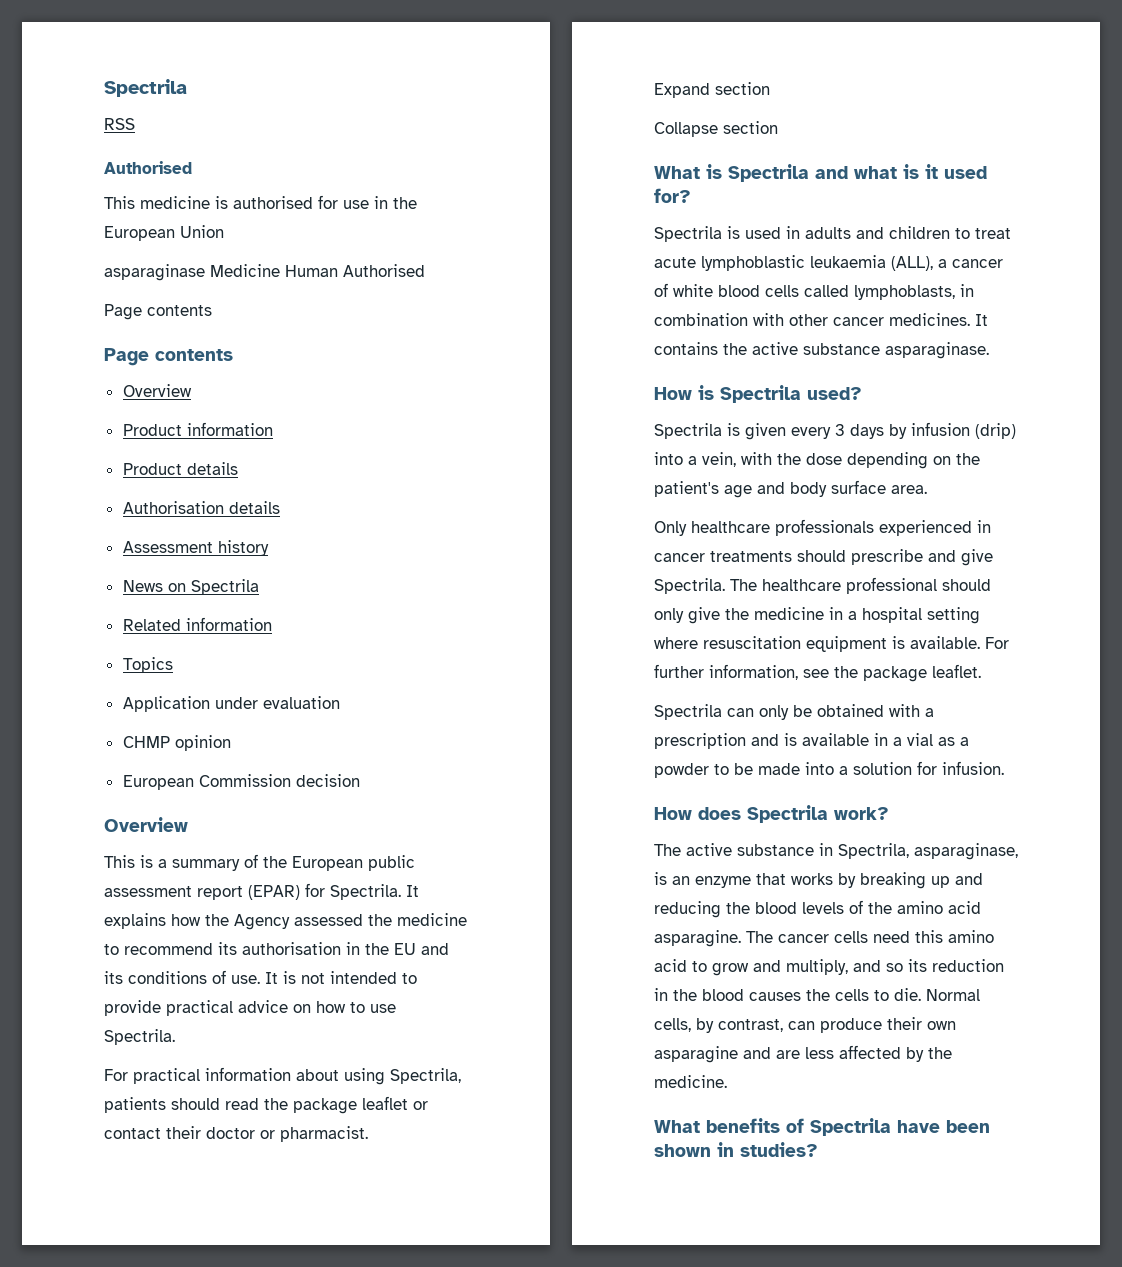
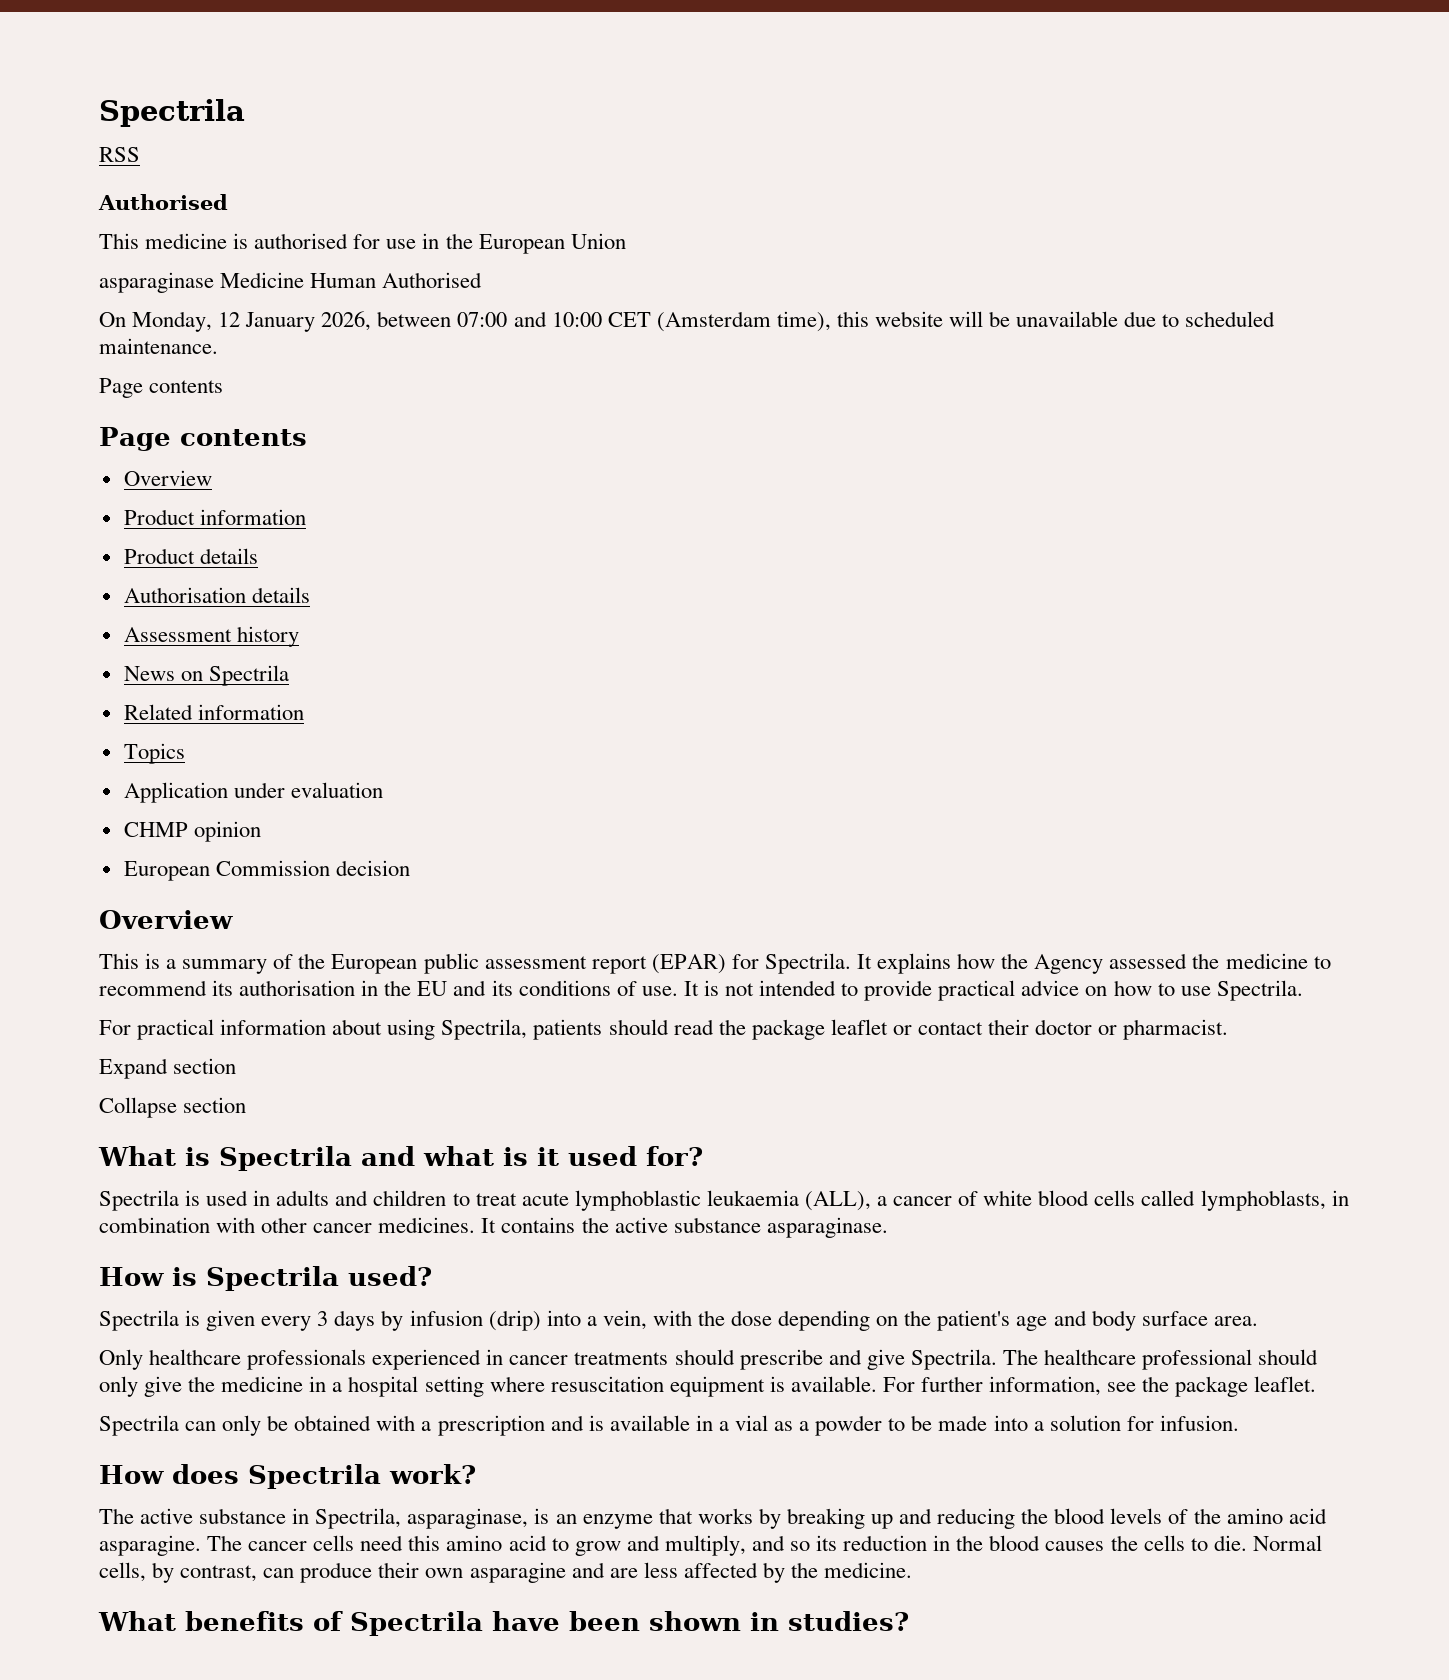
(425, 270) none -> [99,311,1276,332] [99,338,218,354] // On Monday, 12 January 2026, between 07:00 and 10:00 CET (Amsterdam time), this website will be unavailable due to scheduled maintenance.

